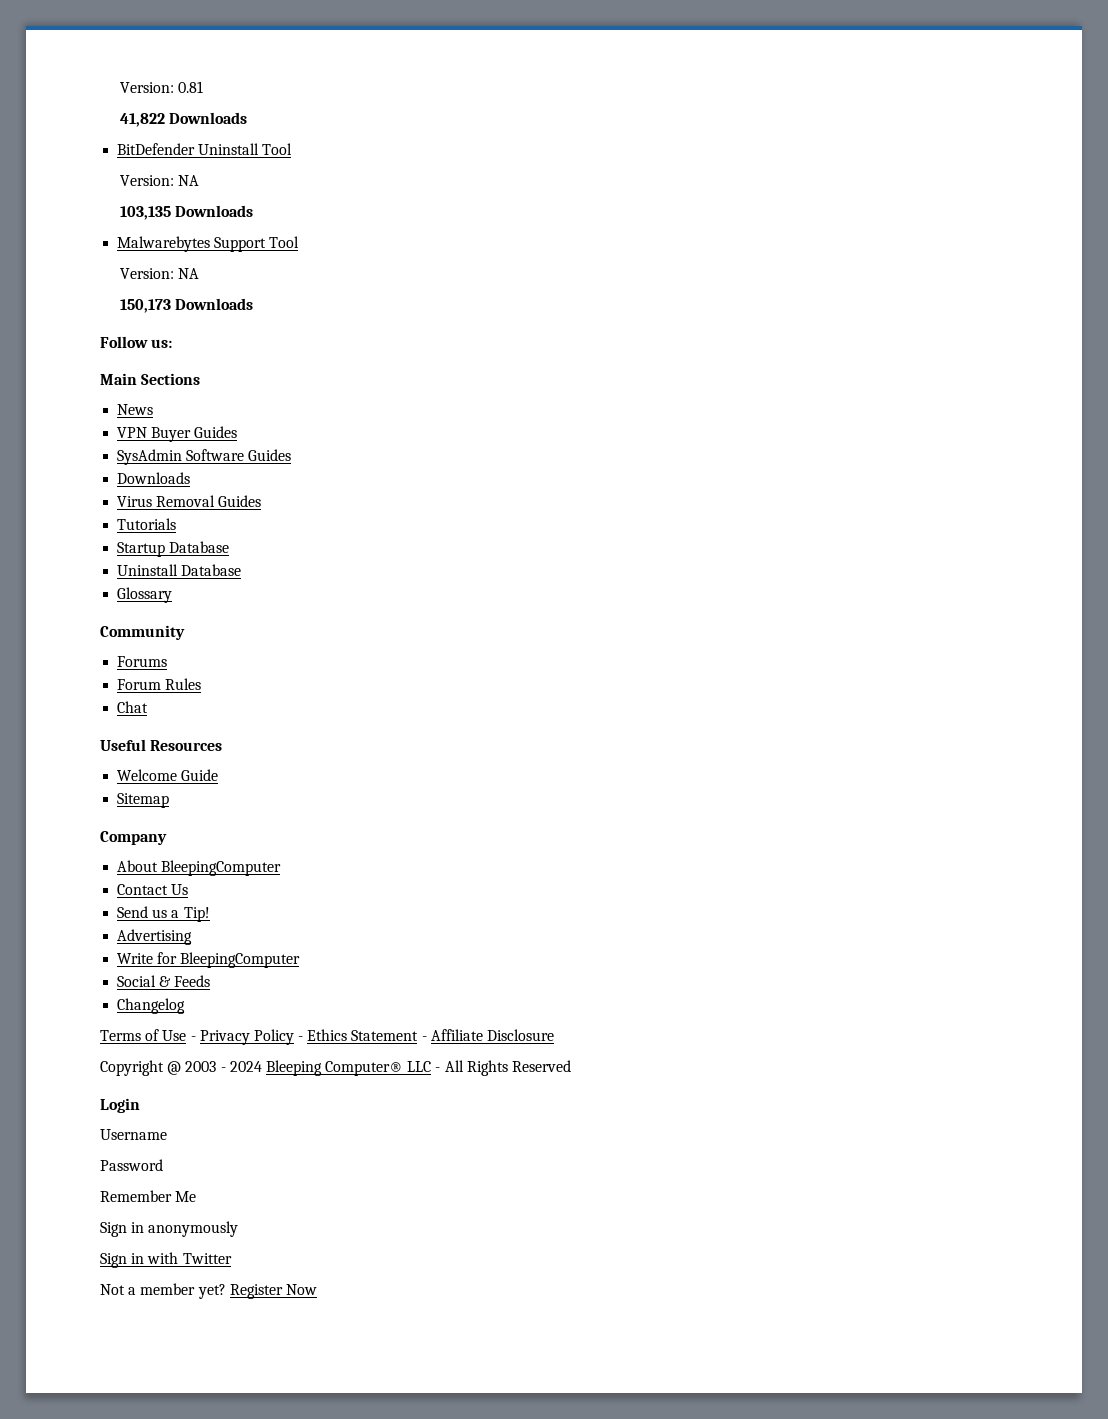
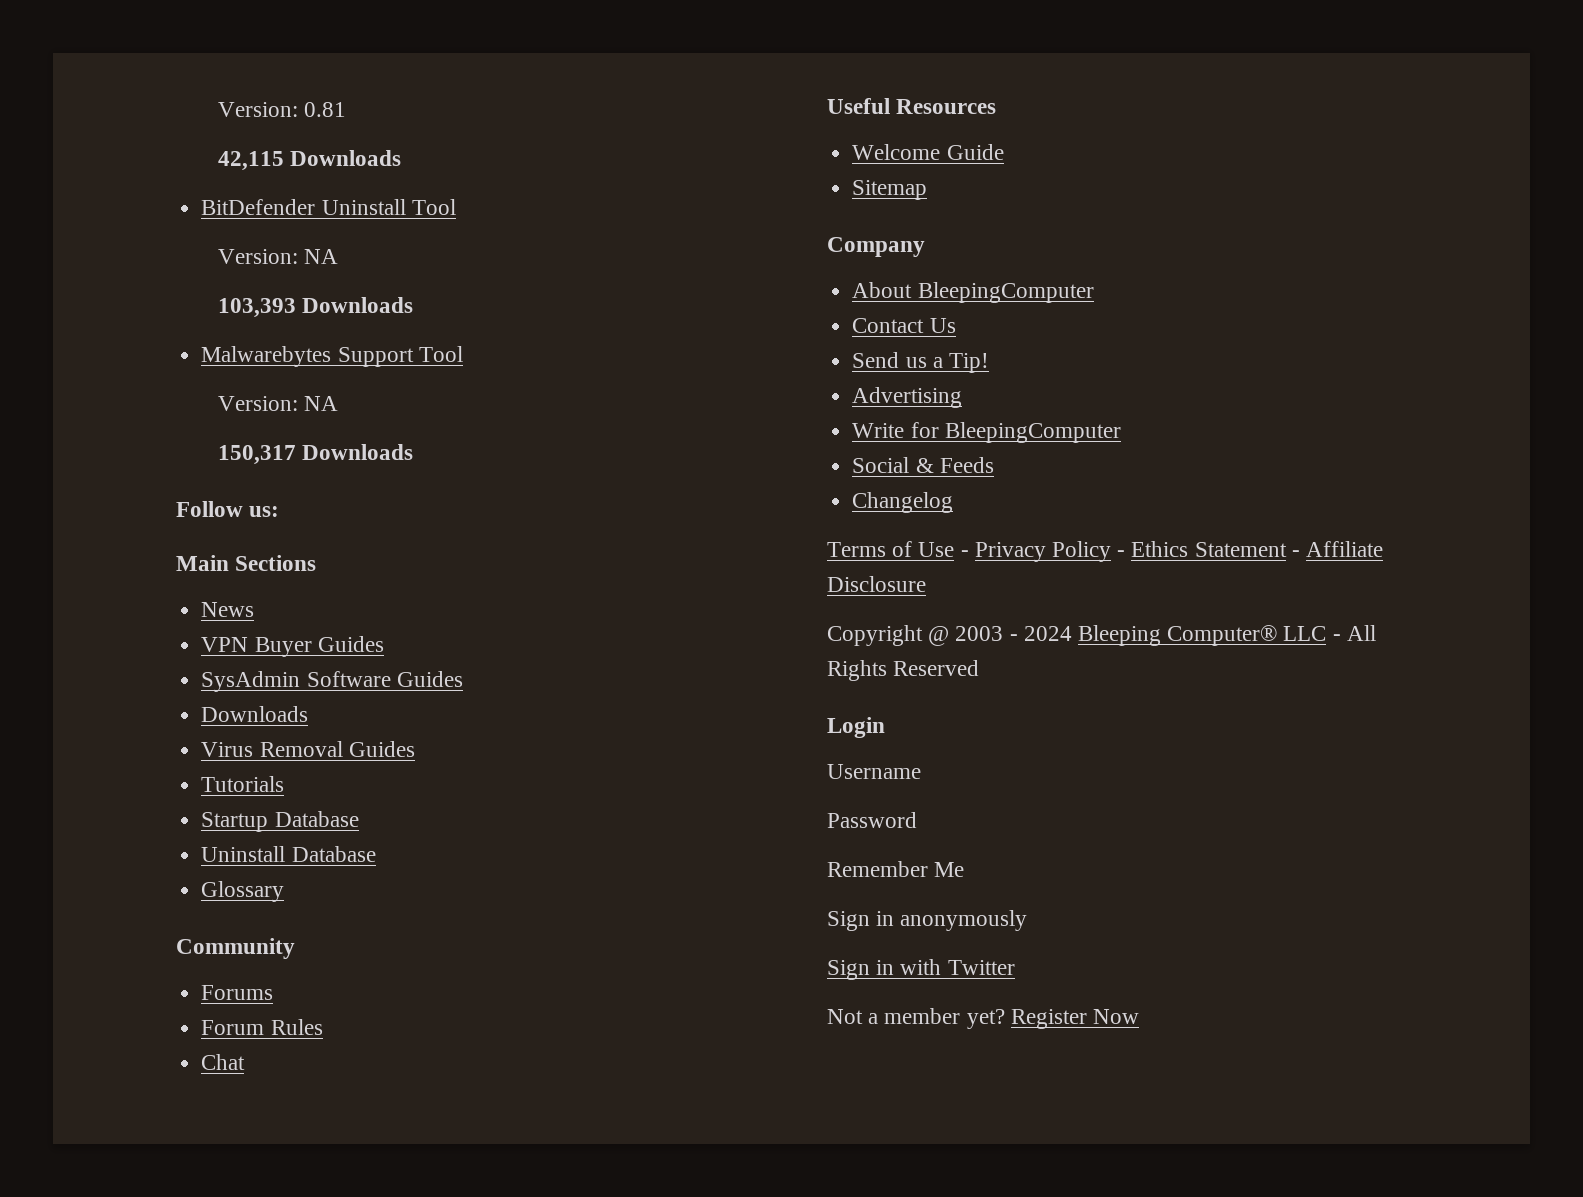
[120,113,166,127] 41,822 -> [218,151,285,171] 42,115
[120,206,172,220] 103,135 -> [218,298,297,318] 103,393
[120,299,172,313] 150,173 -> [218,445,297,465] 150,317

